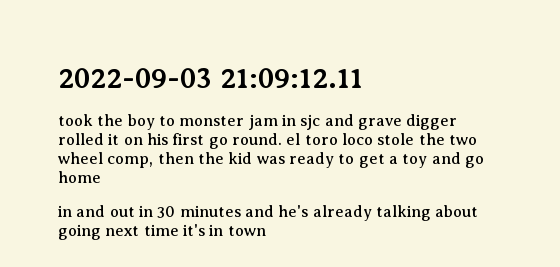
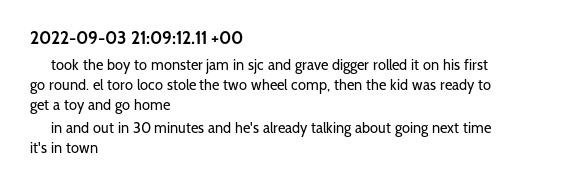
(363, 78) none -> [211,31,244,44] +00

